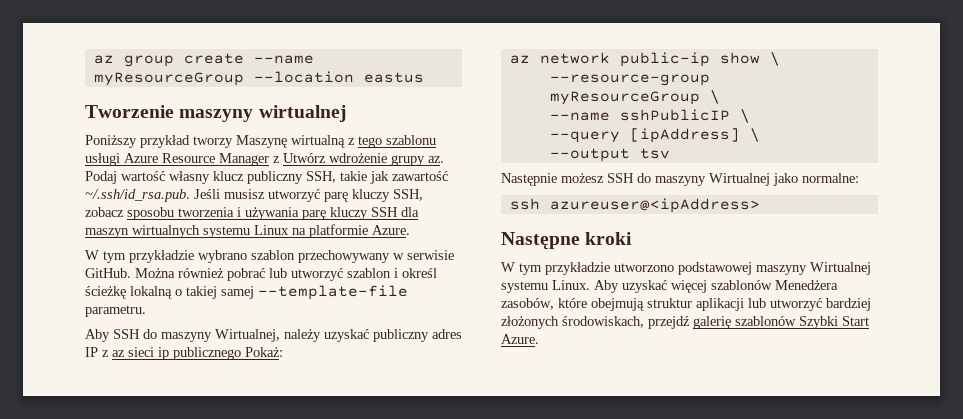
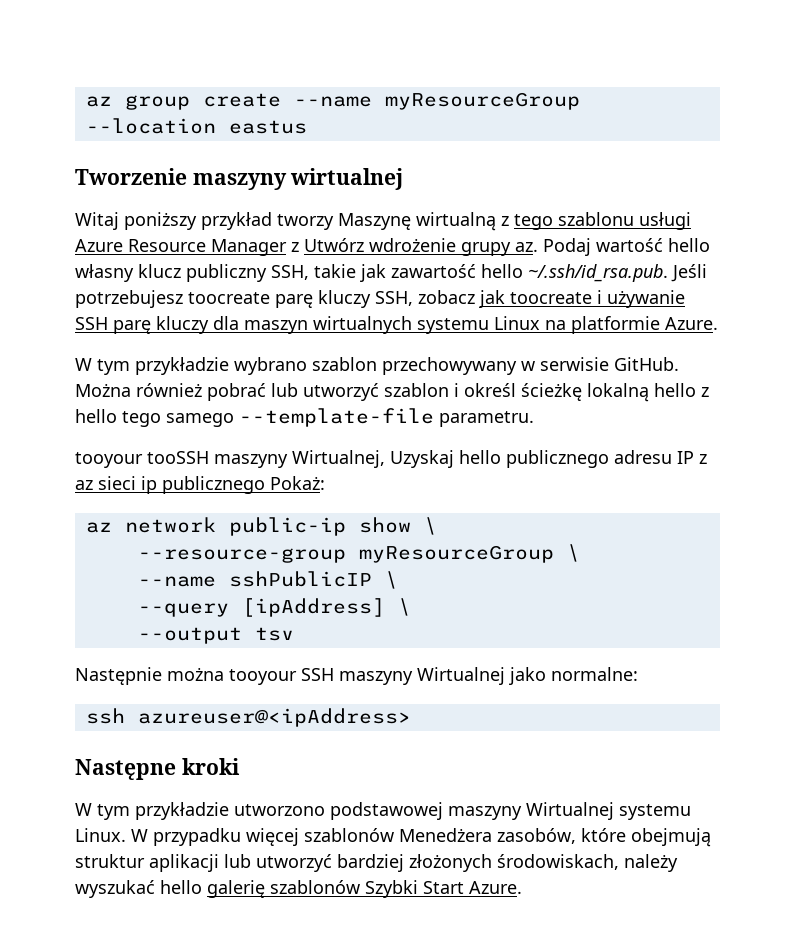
[85,135,137,148] Poniższy -> [75,212,197,230] Witaj poniższy
(165, 176) none -> [668,238,710,252] hello
(448, 176) none -> [481,264,523,278] hello
[224,189,320,202] musisz utworzyć -> [75,290,270,308] potrzebujesz toocreate
[127,207,398,220] sposobu tworzenia i używania parę kluczy SSH -> [479,290,685,308] [75,316,209,334] jak toocreate i używanie SSH parę kluczy
[175,285,408,300] [85,305,146,317] [85,329,462,342] o takiej samej --template-file parametru. // Aby SSH do maszyny Wirtualnej, należy uzyskać publiczny adres -> [654,383,709,397] [75,408,534,427] [75,450,672,468] hello z hello tego samego --template-file parametru. // tooyour tooSSH maszyny Wirtualnej, Uzyskaj hello publicznego adresu
[561,173,651,183] możesz SSH do -> [167,667,334,685] można tooyour SSH
[594,280,667,293] Aby uzyskać -> [131,828,241,846] W przypadku
[648,316,690,329] przejdź -> [624,854,678,872] [75,880,202,898] należy wyszukać hello

